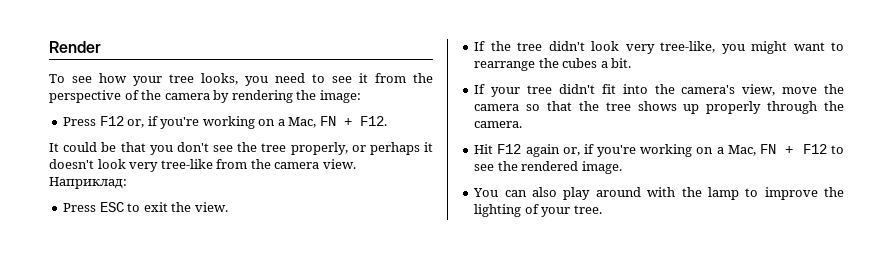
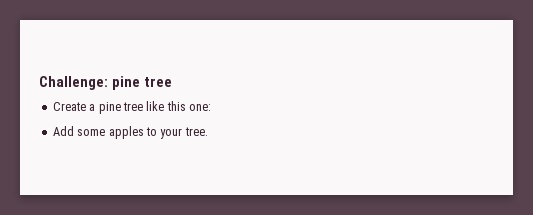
[49,41,101,53] [49,73,433,86] [49,90,361,103] [63,116,387,129] [49,142,434,155] [49,159,356,172] [49,177,127,189] [63,202,228,212] [474,41,844,54] [474,58,632,71] [474,84,844,97] [474,101,844,114] [474,121,523,128] [474,144,844,157] [474,161,622,174] [473,187,844,200] [474,204,539,217] Render // To see how your tree looks, you need to see it from the perspective of the camera by rendering the image: // Press F12 or, if you're working on a Mac, FN + F12. // It could be that you don't see the tree properly, or perhaps it doesn't look very tree-like from the camera view. Наприклад: // Press ESC to exit the view. // If the tree didn't look very tree-like, you might want to rearrange the cubes a bit. // If your tree didn't fit into the camera's view, move the camera so that the tree shows up properly through the camera. // Hit F12 again or, if you're working on a Mac, FN + F12 to see the rendered image. // You can also play around with the lamp to improve the lighting of -> [39,76,172,90] [52,101,211,114] [52,126,157,139] Challenge: pine tree // Create a pine tree like this one: // Add some apples to

